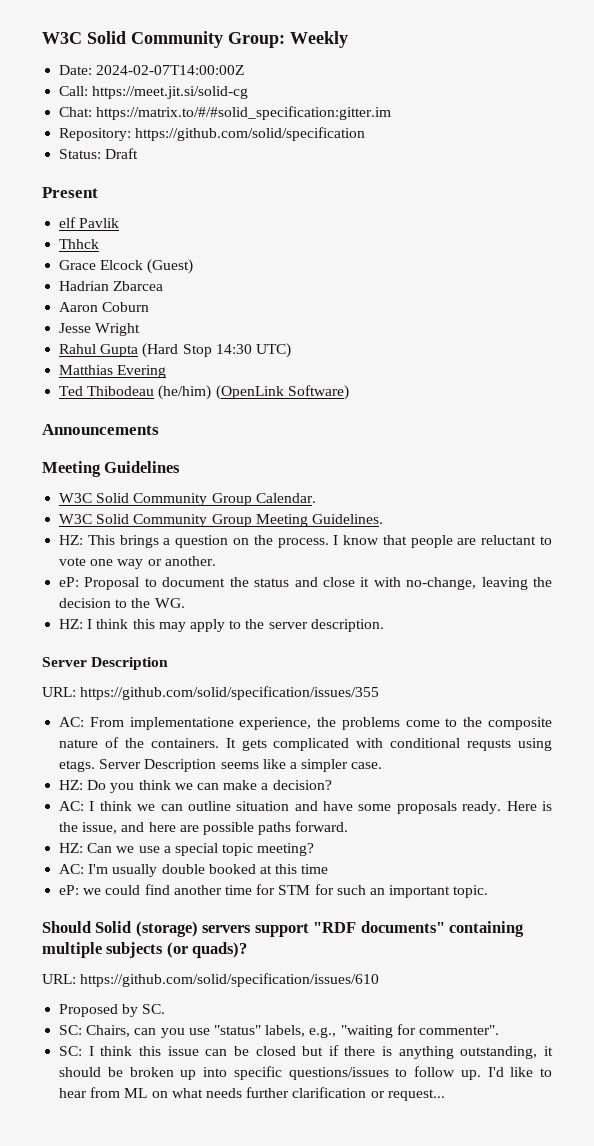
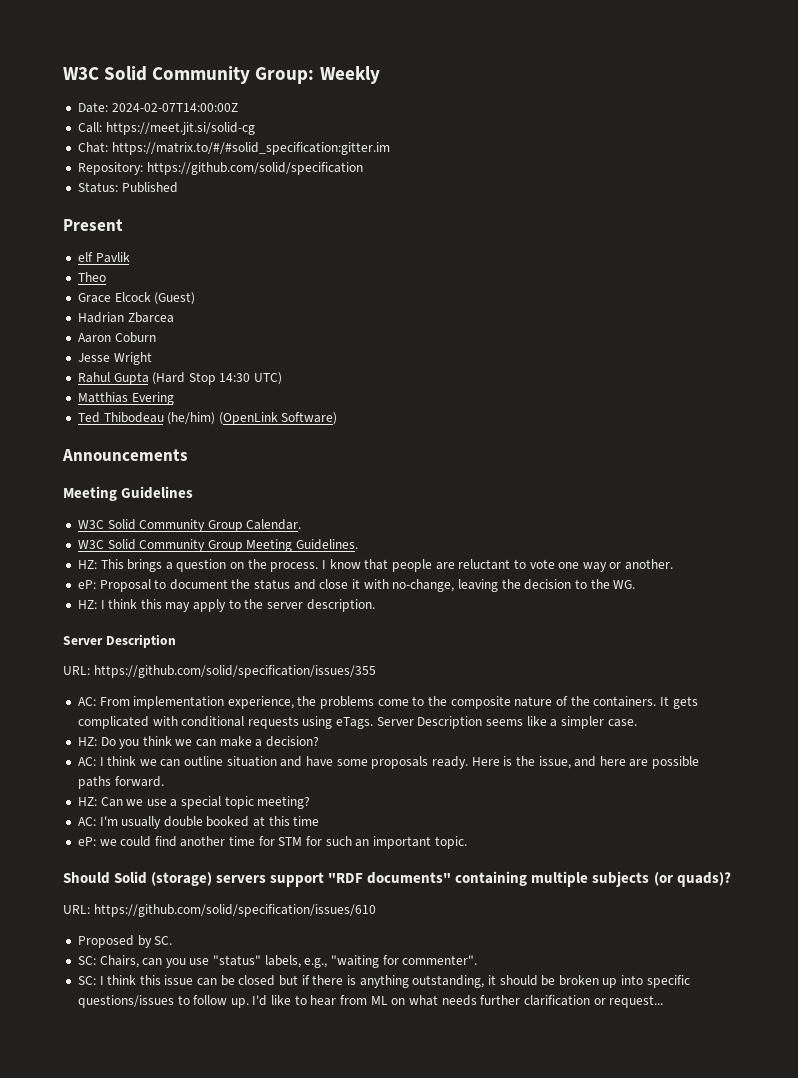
[105,148,139,159] Draft -> [121,182,178,193] Published
[59,239,100,249] Thhck -> [77,272,106,282] Theo
[129,717,234,730] implementatione -> [133,696,225,709] implementation
[467,738,552,751] [59,760,96,772] requsts using etags. -> [247,716,374,729] requests using eTags.

